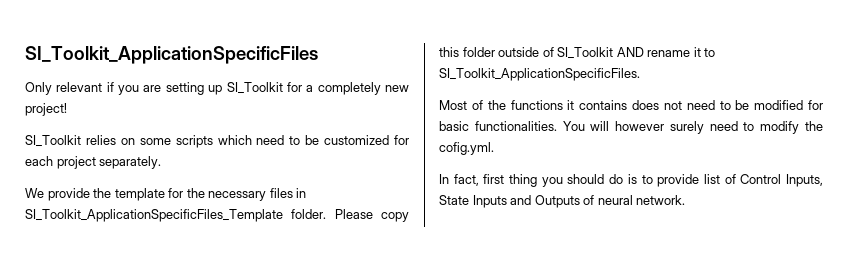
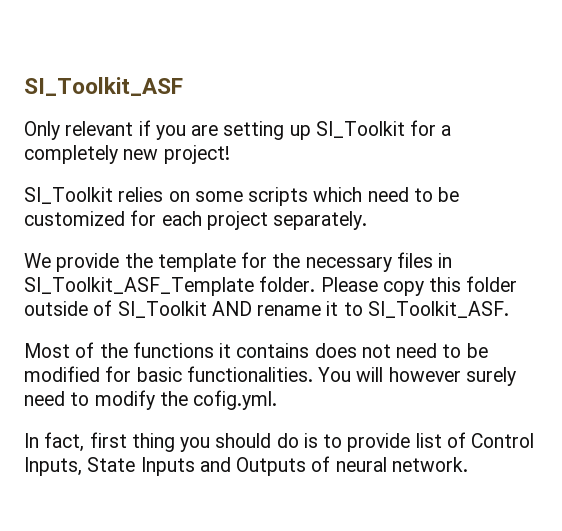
[25,46,318,64] SI_Toolkit_ApplicationSpecificFiles -> [24,77,183,96] SI_Toolkit_ASF
[25,209,283,222] SI_Toolkit_ApplicationSpecificFiles_Template -> [24,277,254,296] SI_Toolkit_ASF_Template
[439,68,640,81] SI_Toolkit_ApplicationSpecificFiles. -> [367,301,509,318] SI_Toolkit_ASF.

